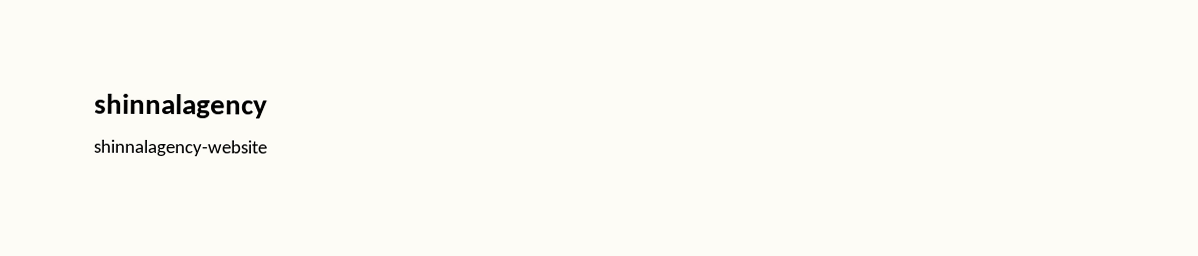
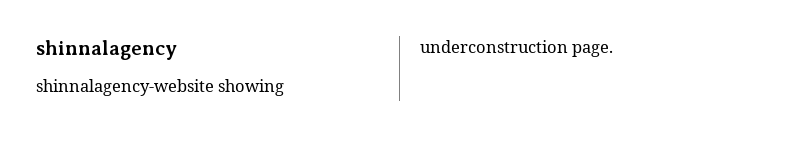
(267, 148) none -> [218,79,285,96] [420,40,614,57] showing underconstruction page.

